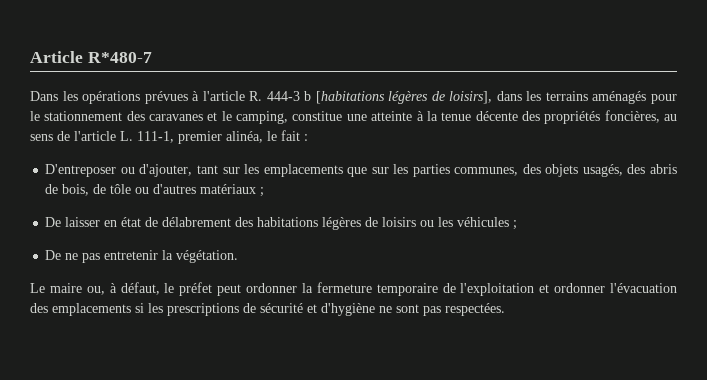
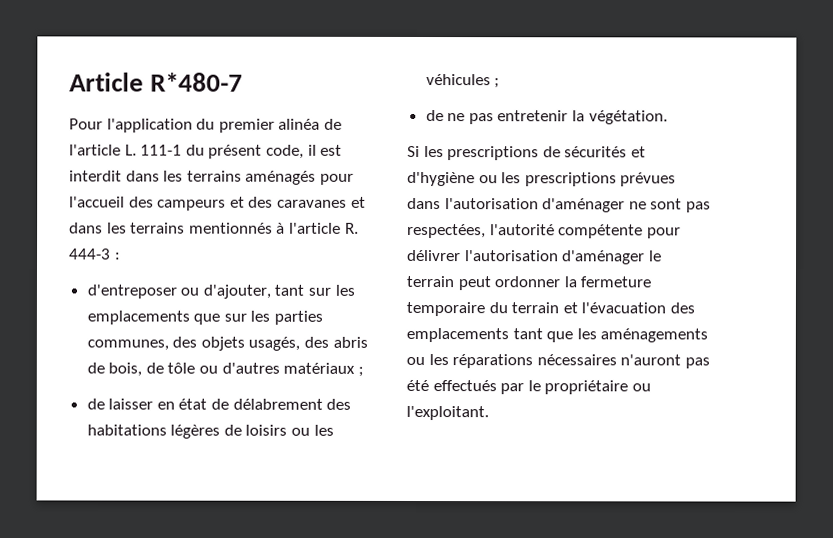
[30,91,493,104] Dans les opérations prévues à l'article R. 444-3 b [habitations légères de loisirs], -> [69,118,342,133] [69,144,343,159] [69,170,122,182] Pour l'application du premier alinéa de l'article L. 111-1 du présent code, il est interdit
[30,110,678,124] [30,130,300,144] le stationnement des caravanes et le camping, constitue une atteinte à la tenue décente des propriétés foncières, au sens de l'article L. 111-1, premier alinéa, le fait -> [69,196,366,211] [69,222,359,234] [69,248,111,260] l'accueil des campeurs et des caravanes et dans les terrains mentionnés à l'article R. 444-3
[45,164,117,177] D'entreposer -> [86,284,177,299] d'entreposer
[45,217,62,227] De -> [86,398,105,410] de
[45,250,62,260] De -> [425,110,444,122] de
[30,282,213,296] Le maire ou, à défaut, le préfet -> [407,145,646,161] [407,171,677,187] [407,197,711,213] [407,223,681,239] [407,249,662,265] [406,275,454,288] Si les prescriptions de sécurités et d'hygiène ou les prescriptions prévues dans l'autorisation d'aménager ne sont pas respectées, l'autorité compétente pour délivrer l'autorisation d'aménager le terrain
[442,283,677,296] [30,303,505,316] de l'exploitation et ordonner l'évacuation des emplacements si les prescriptions de sécurité et d'hygiène ne sont pas respectées. -> [488,302,695,314] [406,327,709,343] [406,354,710,369] [406,379,651,395] [406,405,489,421] du terrain et l'évacuation des emplacements tant que les aménagements ou les réparations nécessaires n'auront pas été effectués par le propriétaire ou l'exploitant.

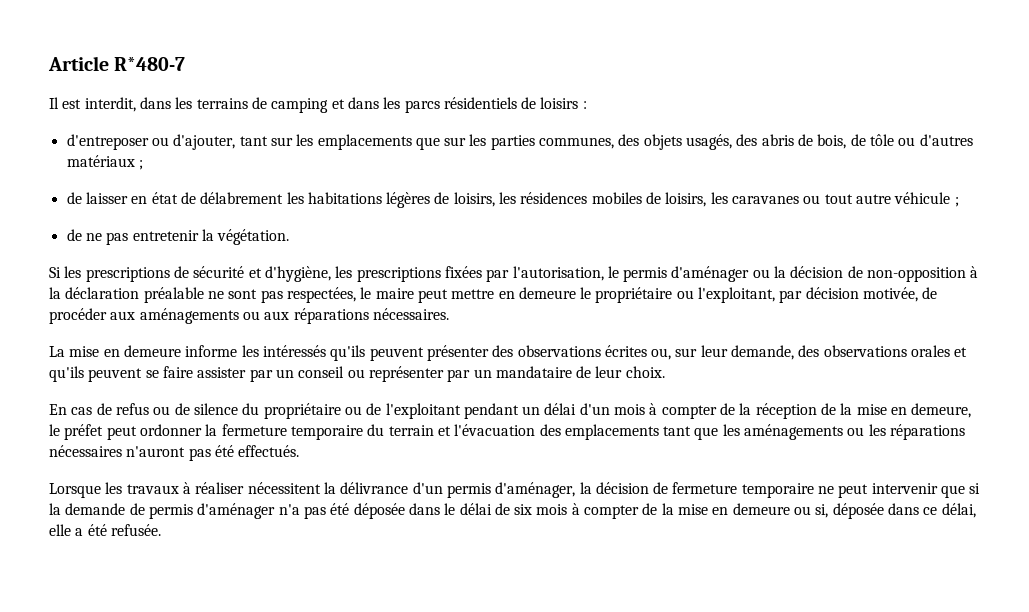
[69,118,342,133] [69,144,343,159] [69,170,354,185] [69,196,366,211] [69,222,359,234] [69,248,111,260] Pour l'application du premier alinéa de l'article L. 111-1 du présent code, il est interdit dans les terrains aménagés pour l'accueil des campeurs et des caravanes et dans les terrains mentionnés à l'article R. 444-3 -> [49,97,579,113] Il est interdit, dans les terrains de camping et dans les parcs résidentiels de loisirs
[326,398,352,410] des -> [286,192,304,204] les
[245,424,334,436] [425,74,491,86] loisirs ou les véhicules -> [453,192,951,207] loisirs, les résidences mobiles de loisirs, les caravanes ou tout autre véhicule
[564,146,646,158] [407,171,677,187] [407,197,711,213] [407,223,681,239] [407,249,662,265] [406,275,454,288] sécurités et d'hygiène ou les prescriptions prévues dans l'autorisation d'aménager ne sont pas respectées, l'autorité compétente pour délivrer l'autorisation d'aménager le terrain -> [193,266,979,282] [49,287,938,303] [49,308,449,324] [49,345,968,361] [49,366,665,382] [49,403,972,419] [49,424,104,440] sécurité et d'hygiène, les prescriptions fixées par l'autorisation, le permis d'aménager ou la décision de non-opposition à la déclaration préalable ne sont pas respectées, le maire peut mettre en demeure le propriétaire ou l'exploitant, par décision motivée, de procéder aux aménagements ou aux réparations nécessaires. // La mise en demeure informe les intéressés qu'ils peuvent présenter des observations écrites ou, sur leur demande, des observations orales et qu'ils peuvent se faire assister par un conseil ou représenter par un mandataire de leur choix. // En cas de refus ou de silence du propriétaire ou de l'exploitant pendant un délai d'un mois à compter de la réception de la mise en demeure, le préfet
[432,380,651,395] [406,405,489,421] effectués par le propriétaire ou l'exploitant. -> [238,445,300,457] [49,482,981,498] [49,503,976,519] [49,524,161,536] effectués. // Lorsque les travaux à réaliser nécessitent la délivrance d'un permis d'aménager, la décision de fermeture temporaire ne peut intervenir que si la demande de permis d'aménager n'a pas été déposée dans le délai de six mois à compter de la mise en demeure ou si, déposée dans ce délai, elle a été refusée.

